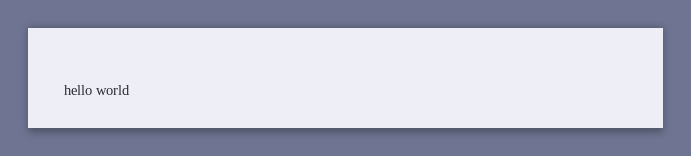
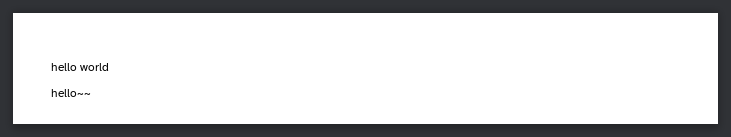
(130, 90) none -> [51,89,91,97] // hello~~

